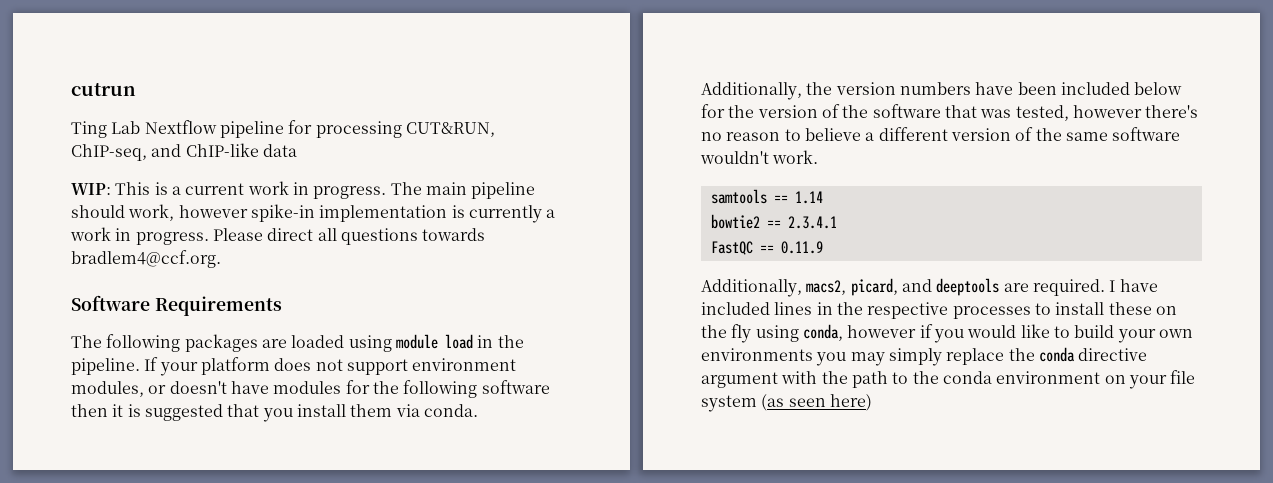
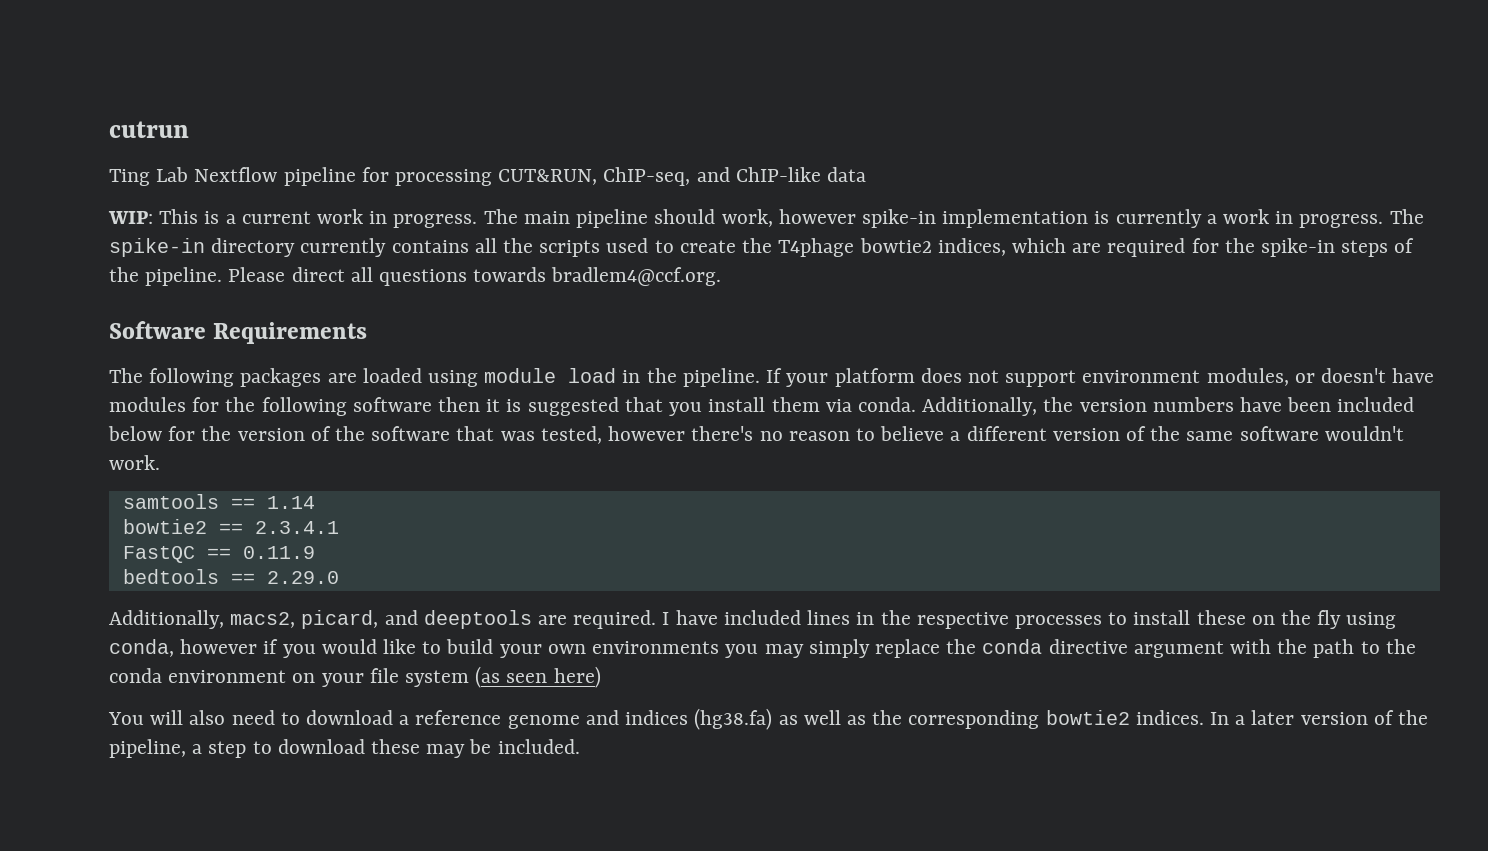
(209, 238) none -> [1389,209,1424,224] [109,238,1415,257] [109,267,223,286] The spike-in directory currently contains all the scripts used to create the T4phage bowtie2 indices, which are required for the spike-in steps of the pipeline.
(823, 247) none -> [122,569,339,584] // bedtools == 2.29.0
(872, 402) none -> [108,708,1429,730] [109,739,580,758] // You will also need to download a reference genome and indices (hg38.fa) as well as the corresponding bowtie2 indices. In a later version of the pipeline, a step to download these may be included.

